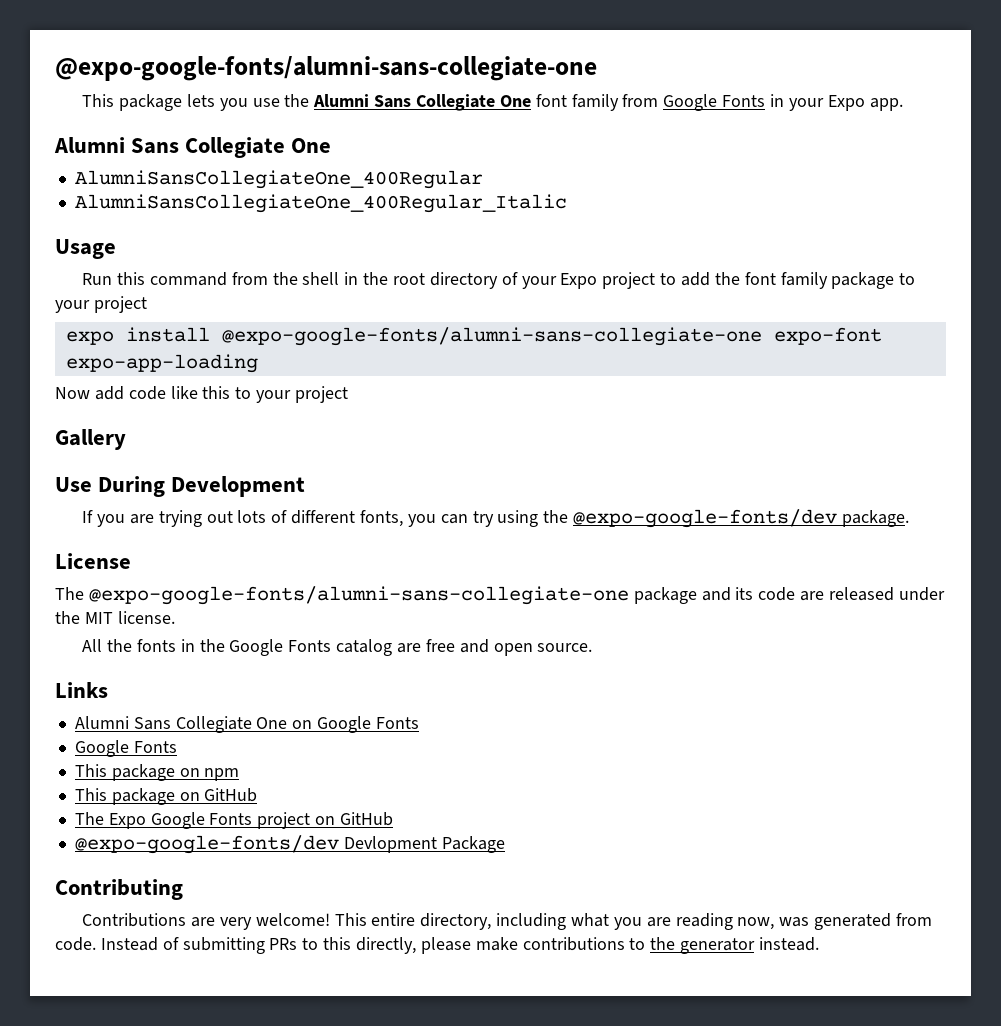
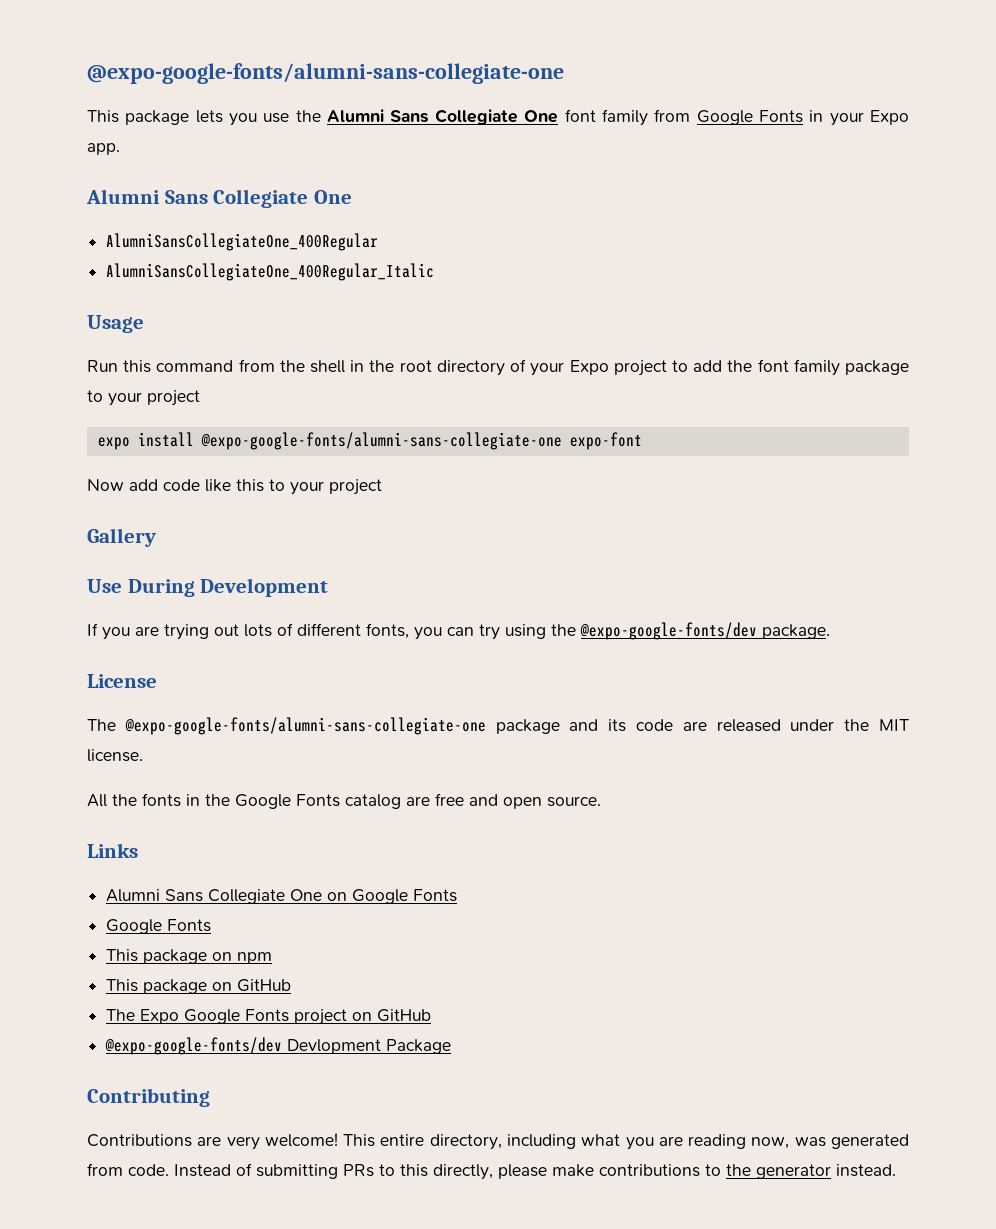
[65,354,258,373] expo-app-loading -> (642, 441) none

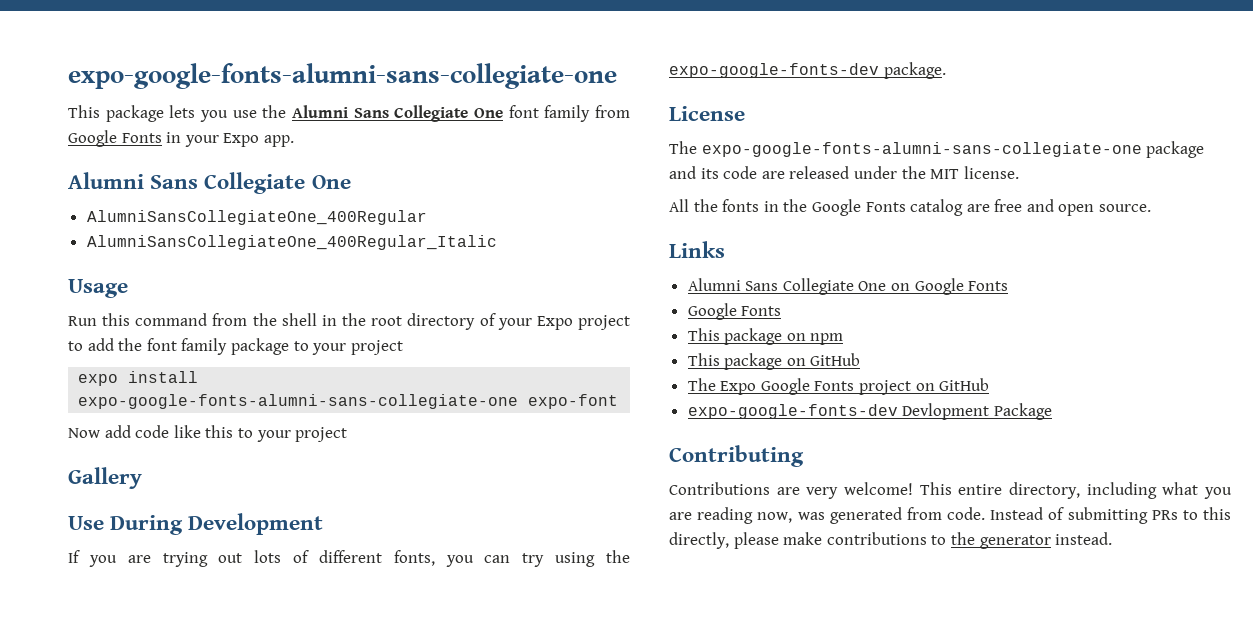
[87,63,564,84] @expo-google-fonts/alumni-sans-collegiate-one -> [68,63,617,89] expo-google-fonts-alumni-sans-collegiate-one
[200,432,562,450] @expo-google-fonts/alumni-sans-collegiate-one -> [78,394,519,409] expo-google-fonts-alumni-sans-collegiate-one
[580,622,757,640] @expo-google-fonts/dev -> [669,63,879,78] expo-google-fonts-dev
[124,717,486,735] @expo-google-fonts/alumni-sans-collegiate-one -> [701,142,1142,157] expo-google-fonts-alumni-sans-collegiate-one
[105,1037,283,1055] @expo-google-fonts/dev -> [687,404,898,419] expo-google-fonts-dev

